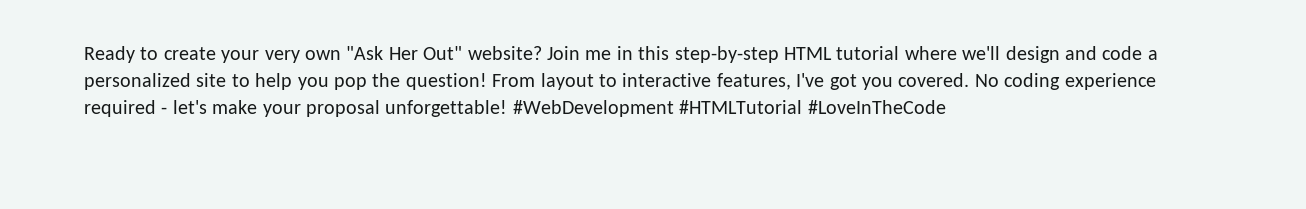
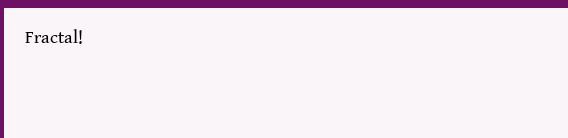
[84,46,1158,63] [84,73,1156,90] [84,100,946,117] Ready to create your very own "Ask Her Out" website? Join me in this step-by-step HTML tutorial where we'll design and code a personalized site to help you pop the question! From layout to interactive features, I've got you covered. No coding experience required - let's make your proposal unforgettable! #WebDevelopment #HTMLTutorial #LoveInTheCode -> [25,29,83,44] Fractal!

